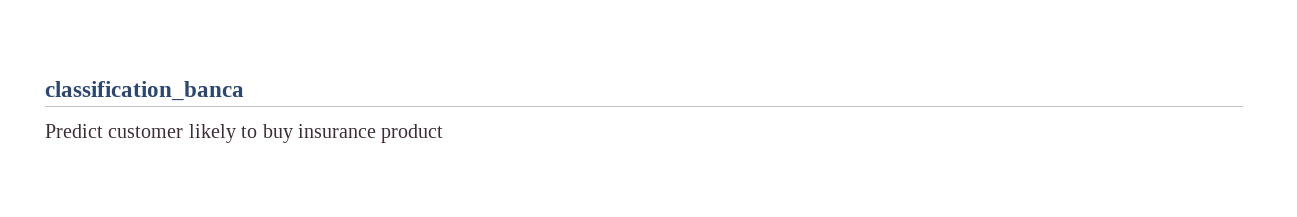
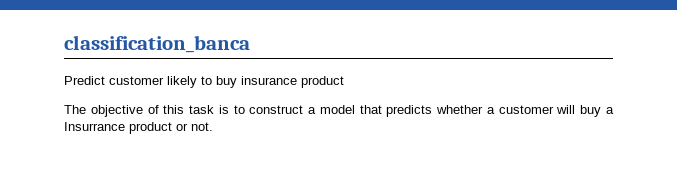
(444, 133) none -> [64,105,614,117] [64,122,213,134] // The objective of this task is to construct a model that predicts whether a customer will buy a Insurrance product or not.

